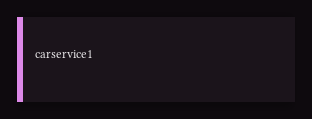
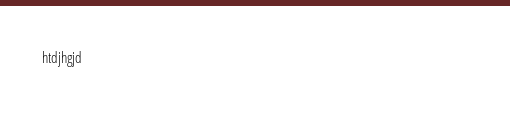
[35,50,93,58] carservice1 -> [42,51,82,67] htdjhgjd

